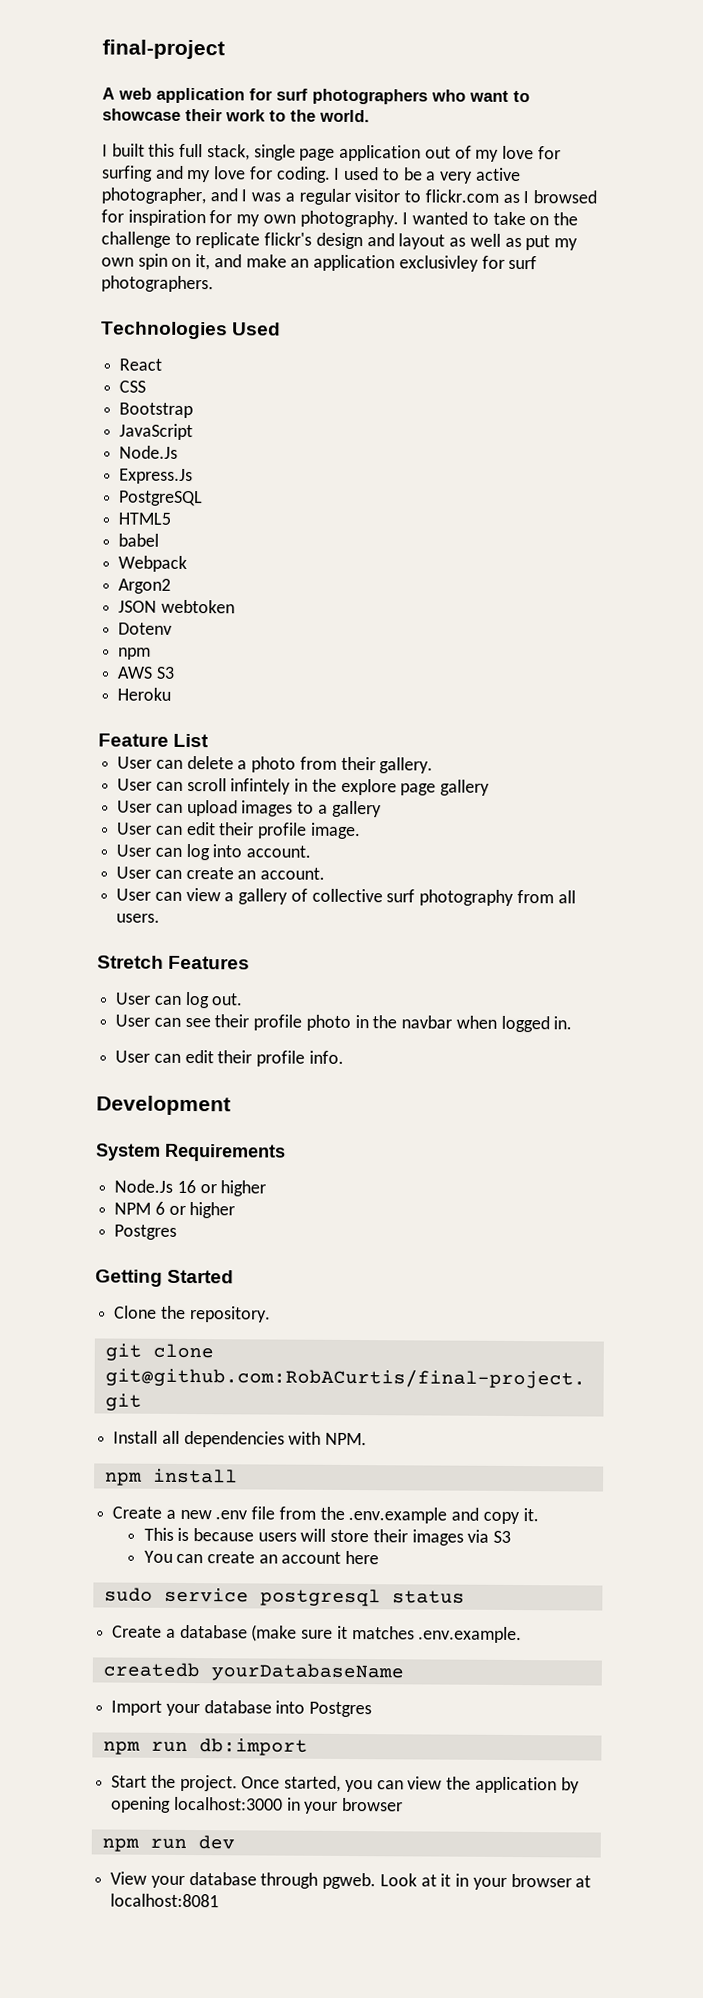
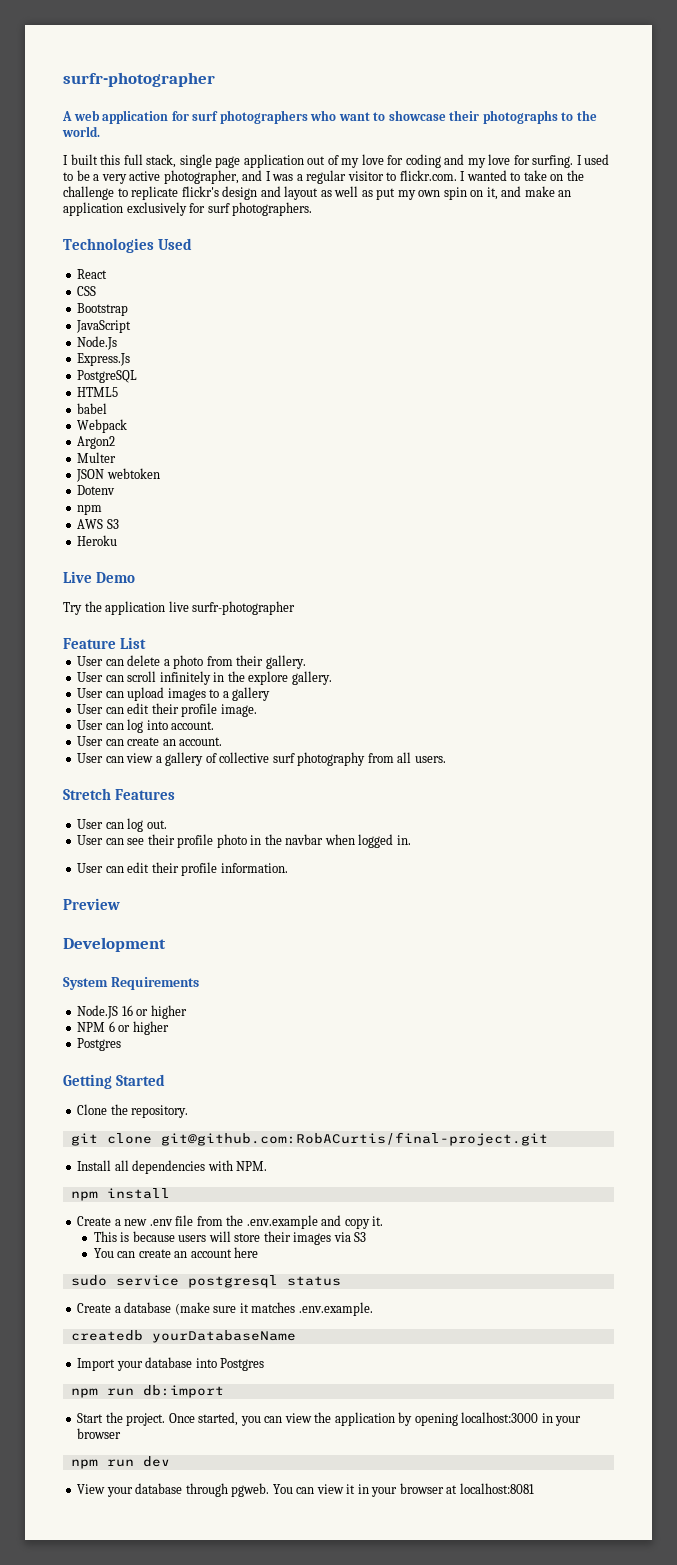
[102,39,225,60] final-project -> [63,72,215,87] surfr-photographer
[225,109,266,122] work -> [482,110,558,124] photographs
[101,165,153,182] surfing -> [405,154,441,168] coding
[275,166,331,183] coding. -> [532,155,574,168] surfing.
[424,189,597,204] [101,209,399,228] flickr.com as I browsed for inspiration for my own photography. -> [399,170,457,181] flickr.com.
[398,255,479,272] exclusivley -> [126,202,187,216] exclusively
(172, 586) none -> [77,452,117,463] // Multer
(172, 694) none -> [63,571,136,583] [63,601,296,615] // Live Demo // Try the application live surfr-photographer
[230,778,292,795] infintely -> [159,671,211,685] infinitely
[400,779,491,796] page gallery -> [291,671,332,685] gallery.
[308,1050,344,1064] info. -> [220,863,288,873] [63,898,120,910] information. // Preview
[114,1179,174,1193] Node.Js -> [77,1005,119,1019] Node.JS
[379,1873,437,1887] Look at -> [272,1484,344,1494] You can view

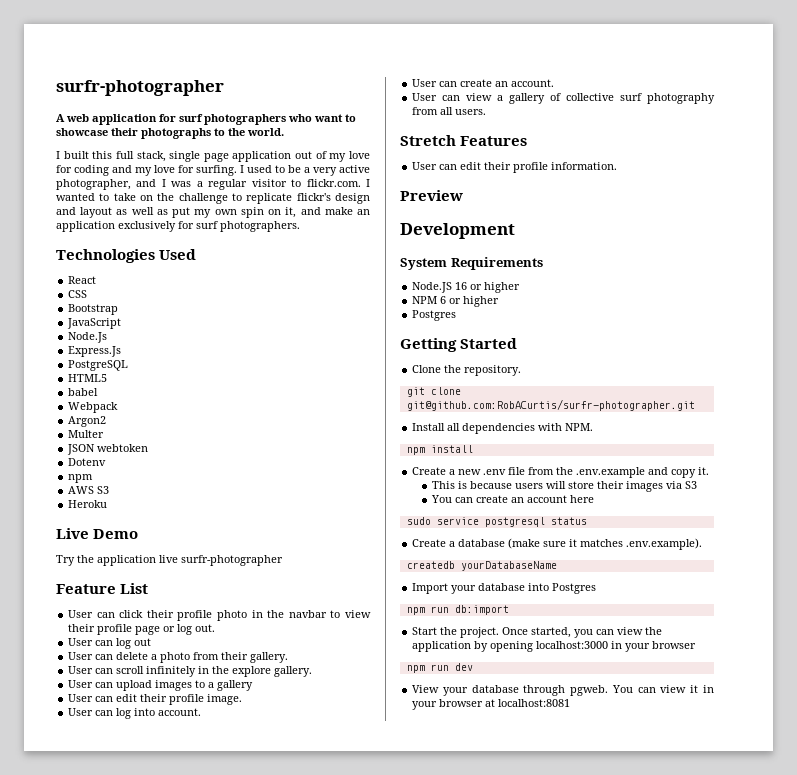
(147, 643) none -> [68,610,371,621] [68,624,216,635] [68,638,152,649] // User can click their profile photo in the navbar to view their profile page or log out. // User can log out
[77,818,167,832] [77,834,411,848] // User can log out. // User can see their profile photo in the navbar when logged in. -> (528, 141) none
[160,1132,548,1146] git@github.com:RobACurtis/final-project.git -> [406,399,695,411] git@github.com:RobACurtis/surfr-photographer.git
[298,1302,373,1316] .env.example. -> [626,538,703,550] .env.example).

